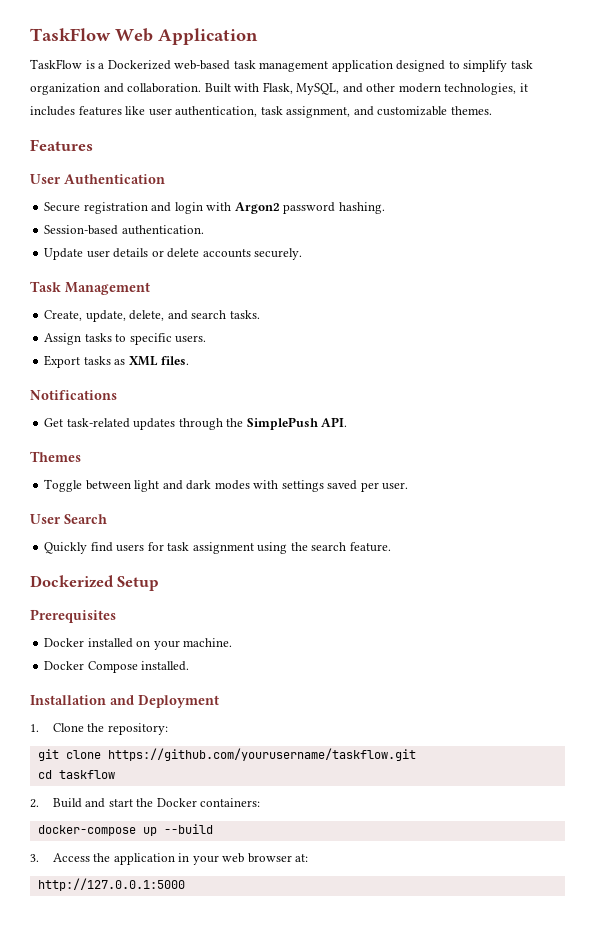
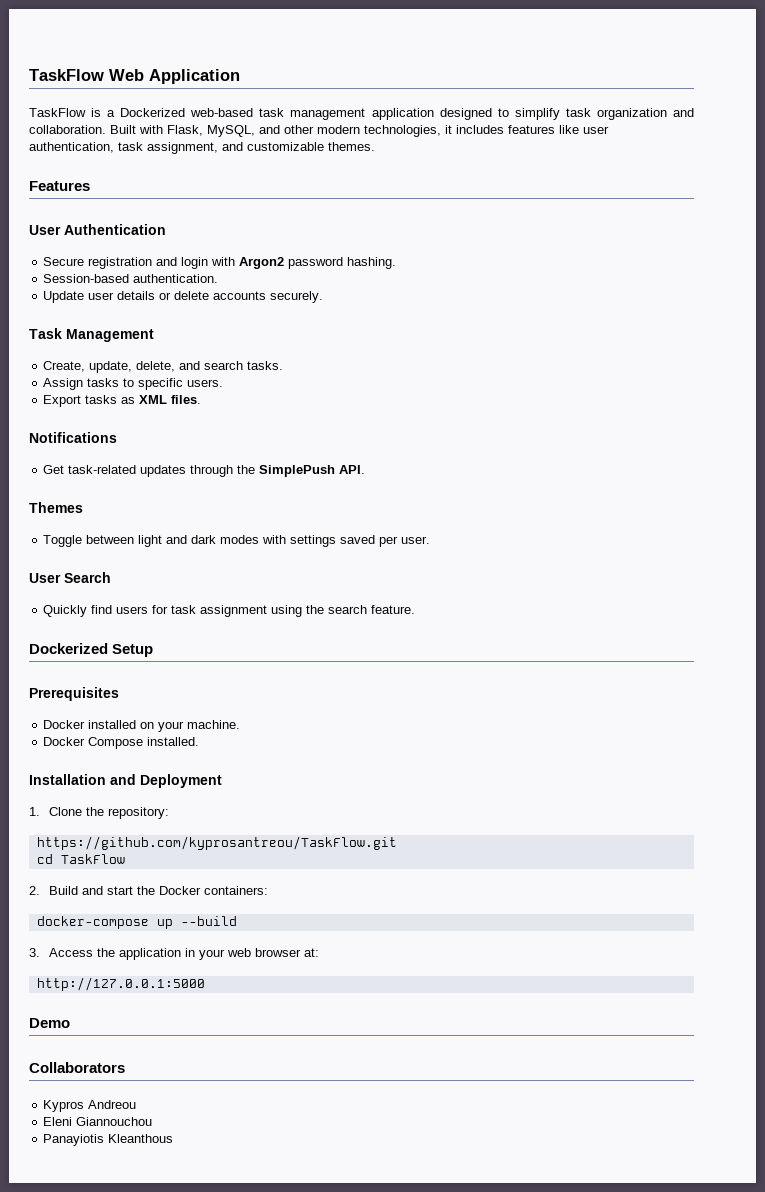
[37,748,416,761] git clone https://github.com/yourusername/taskflow.git -> [36,836,397,850] https://github.com/kyprosantreou/TaskFlow.git
[58,770,115,779] taskflow -> [60,854,125,864] TaskFlow
(185, 884) none -> [29,1018,70,1028] [29,1062,125,1073] [43,1100,137,1112] [43,1117,153,1126] [43,1134,174,1146] // Demo // Collaborators // Kypros Andreou // Eleni Giannouchou // Panayiotis Kleanthous

